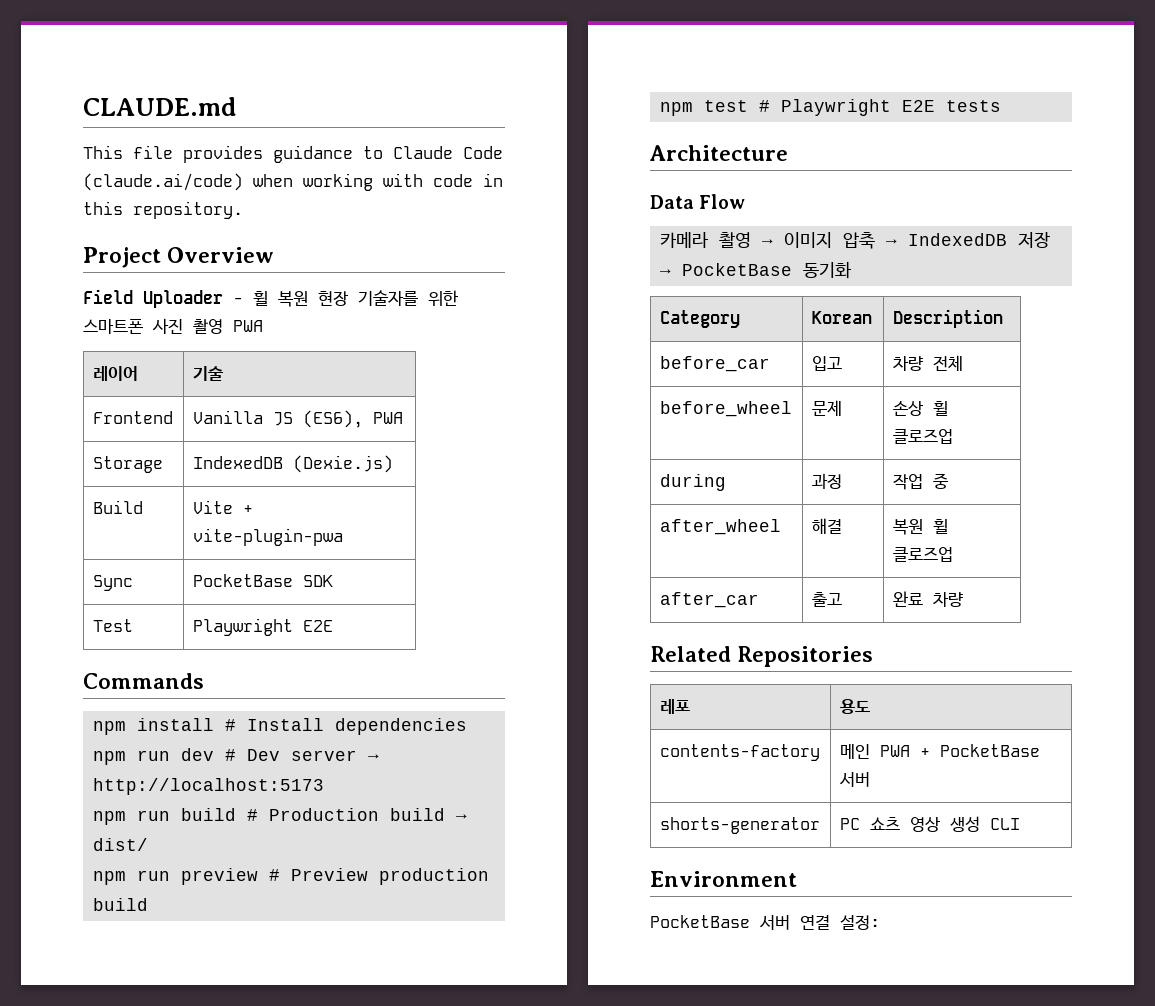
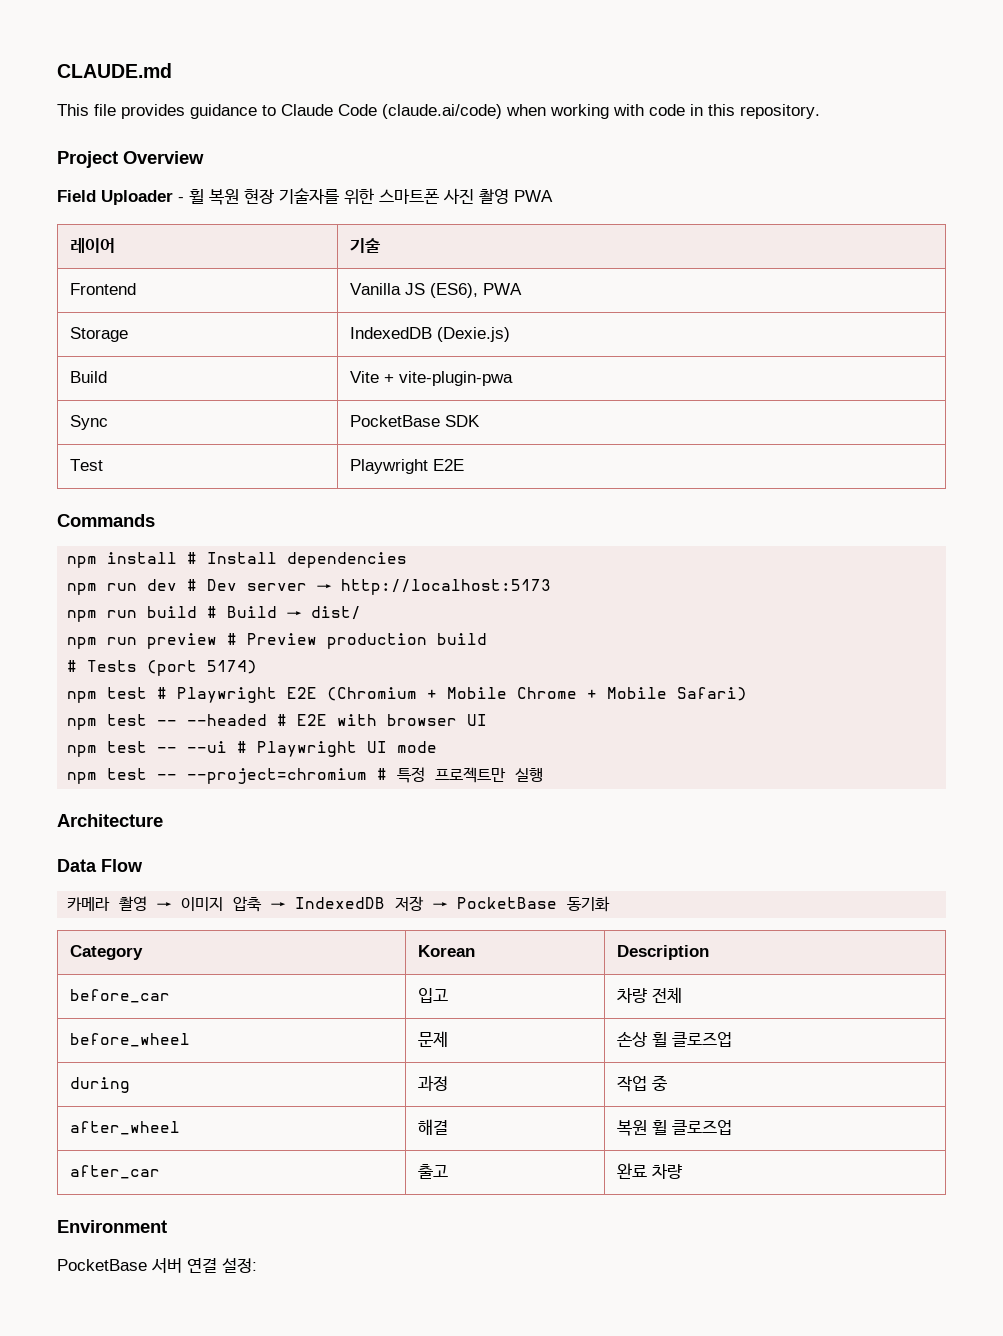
[268,808,445,821] Production build -> [227,606,278,618] Build
(148, 904) none -> [67,660,258,676] // # Tests (port 5174)
[945,100,1001,112] tests -> [327,687,748,701] [67,714,488,730] [67,741,438,757] [67,767,544,784] (Chromium + Mobile Chrome + Mobile Safari) // npm test -- --headed # E2E with browser UI // npm test -- --ui # Playwright UI mode // npm test -- --project=chromium # 특정 프로젝트만 실행
[650,646,874,667] [659,699,690,714] [839,699,870,714] [659,744,820,761] [839,744,1040,759] [838,772,870,787] [659,817,820,834] [839,816,1020,832] // Related Repositories // 레포 | 용도 // contents-factory | 메인 PWA + PocketBase 서버 // shorts-generator | PC 쇼츠 영상 생성 CLI -> (682, 1171) none

